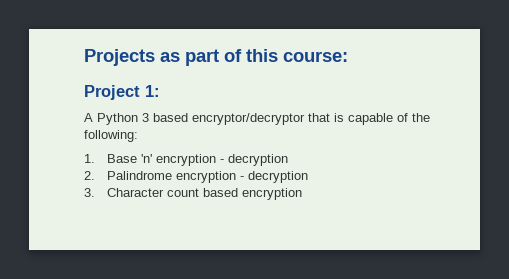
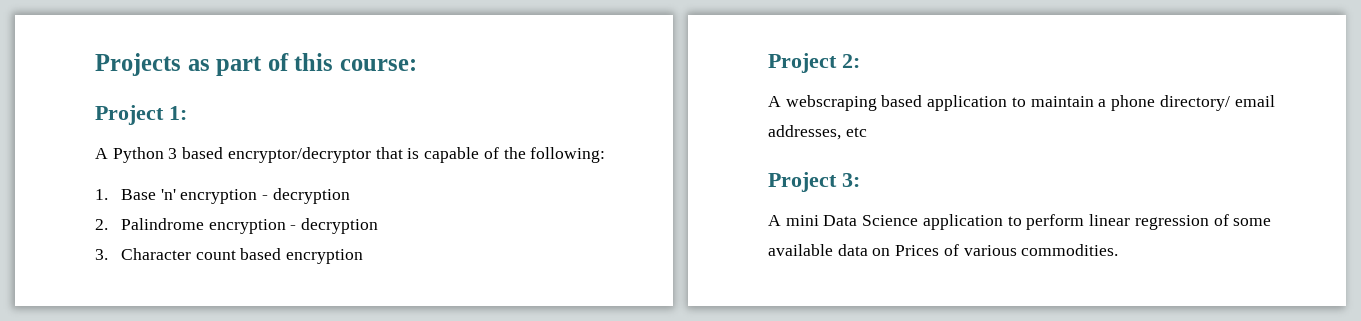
(303, 194) none -> [768,53,860,73] [768,95,1275,111] [768,125,867,140] [768,172,860,192] [768,214,1272,230] [768,244,1119,256] // Project 2: // A webscraping based application to maintain a phone directory/ email addresses, etc // Project 3: // A mini Data Science application to perform linear regression of some available data on Prices of various commodities.

